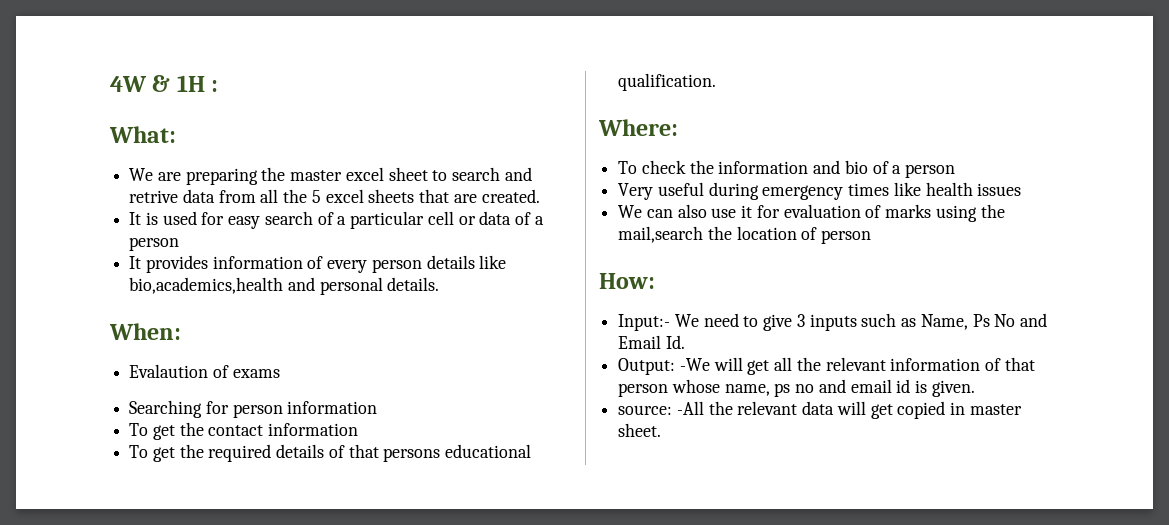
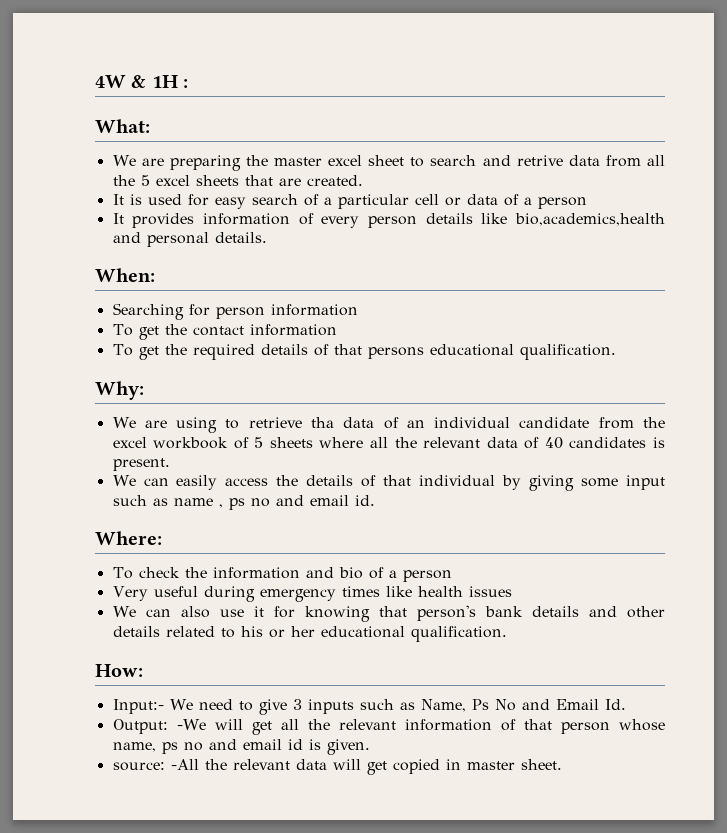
[129,364,280,378] // Evalaution of exams -> (155, 275) none
(717, 82) none -> [95,381,144,400] [112,417,666,433] [112,437,666,449] [112,458,170,471] [112,475,665,491] [112,495,375,510] // Why: // We are using to retrieve tha data of an individual candidate from the excel workbook of 5 sheets where all the relevant data of 40 candidates is present. // We can easily access the details of that individual by giving some input such as name , ps no and email id.
[783,204,1005,222] [618,226,872,244] evaluation of marks using the mail,search the location of person -> [304,605,666,622] [112,626,507,642] knowing that person's bank details and other details related to his or her educational qualification.

